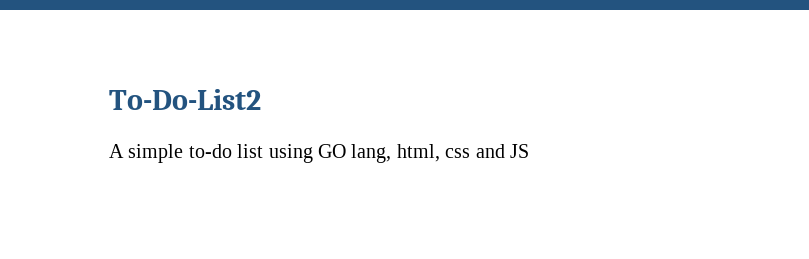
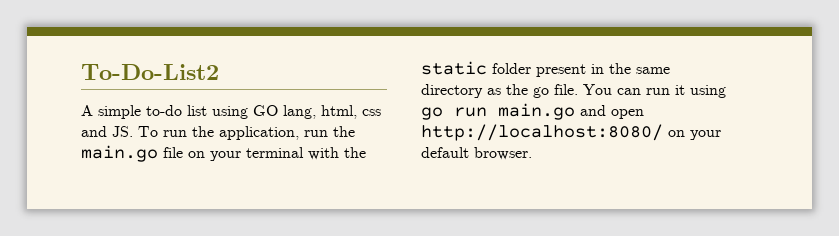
[509,144,529,158] JS -> [112,126,355,140] [81,145,366,162] [421,61,670,77] [421,84,726,98] [421,103,644,120] [421,124,721,141] [421,147,532,160] JS. To run the application, run the main.go file on your terminal with the static folder present in the same directory as the go file. You can run it using go run main.go and open http://localhost:8080/ on your default browser.

